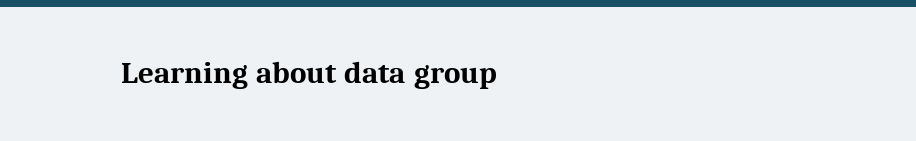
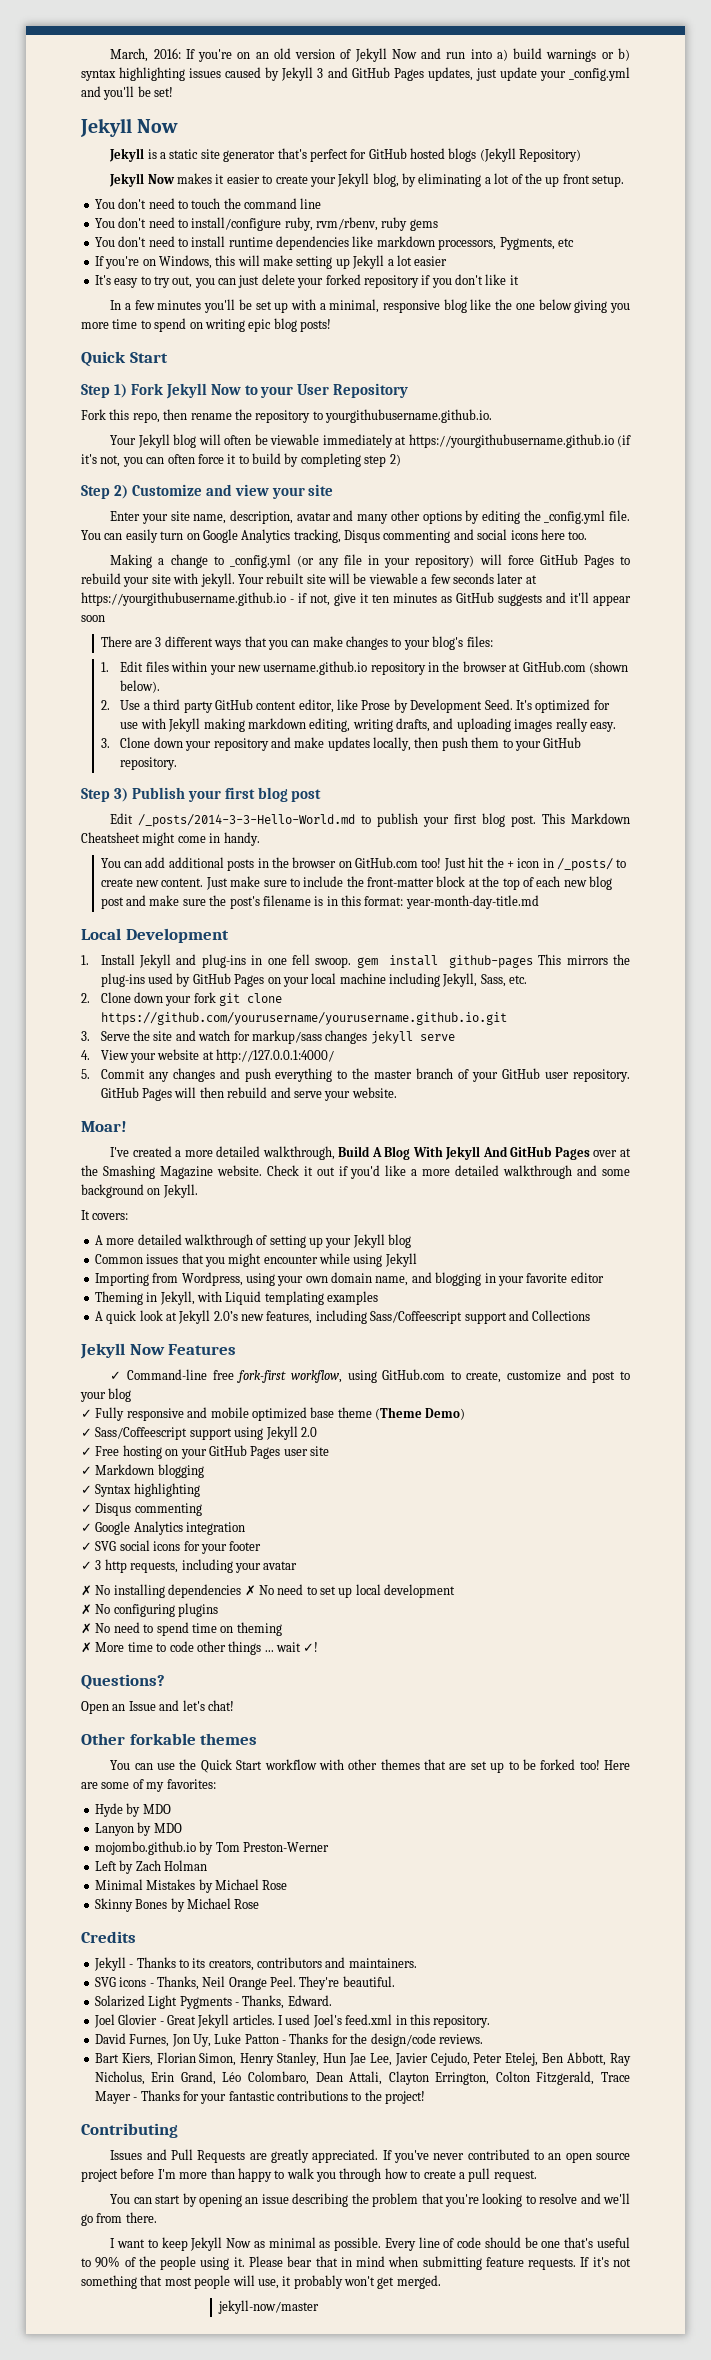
[121,61,497,89] Learning about data group -> [110,48,631,62] [81,67,630,81] [81,86,174,100] [80,118,179,137] [109,148,582,162] [109,173,625,187] [94,198,322,209] [94,217,438,231] [94,236,574,250] [94,255,448,269] [94,274,519,288] [110,299,631,313] [81,318,331,332] [81,351,168,367] [81,383,409,399] [81,409,492,423] [110,434,631,448] [81,453,401,467] [81,484,334,499] [110,510,630,524] [81,529,588,543] [110,554,630,568] [81,573,537,587] [81,592,631,606] [81,615,105,622] [100,636,493,650] [100,661,628,675] [120,680,161,693] [100,699,610,713] [120,718,616,732] [100,737,582,751] [120,757,178,770] [81,787,322,802] [110,813,630,827] [81,832,260,846] [100,857,627,871] [100,876,613,890] [100,895,539,909] [81,928,229,943] [81,954,630,968] [100,973,528,987] [81,992,283,1006] [100,1012,507,1025] [81,1030,455,1044] [81,1049,335,1063] [81,1068,630,1082] [100,1087,397,1101] [81,1121,127,1132] [110,1146,632,1160] [81,1165,630,1179] [81,1184,198,1198] [81,1210,129,1220] [94,1234,412,1248] [94,1253,417,1267] [94,1272,604,1286] [94,1291,378,1305] [94,1310,591,1324] [80,1343,237,1359] [110,1369,631,1383] [80,1388,132,1402] [81,1407,466,1421] [81,1426,317,1440] [81,1445,329,1459] [81,1464,204,1478] [81,1483,200,1497] [81,1503,202,1516] [81,1521,246,1535] [81,1540,262,1554] [81,1559,298,1573] [81,1584,456,1598] [81,1603,219,1617] [81,1622,282,1636] [81,1641,319,1655] [81,1674,165,1690] [81,1700,234,1714] [81,1733,258,1745] [110,1759,630,1773] [81,1779,216,1792] [94,1803,171,1817] [94,1822,182,1836] [94,1841,329,1855] [94,1860,207,1874] [94,1879,288,1893] [94,1898,260,1912] [81,1931,136,1943] [93,1957,417,1971] [94,1976,395,1990] [94,1995,332,2009] [93,2014,491,2028] [94,2033,483,2047] [94,2052,631,2066] [94,2071,630,2085] [94,2090,426,2104] [81,2123,178,2138] [110,2149,630,2163] [81,2168,537,2182] [110,2193,631,2207] [81,2212,157,2226] [110,2237,631,2251] [81,2256,631,2270] [81,2275,441,2289] [217,2300,319,2314] March, 2016: If you're on an old version of Jekyll Now and run into a) build warnings or b) syntax highlighting issues caused by Jekyll 3 and GitHub Pages updates, just update your _config.yml and you'll be set! // Jekyll Now // Jekyll is a static site generator that's perfect for GitHub hosted blogs (Jekyll Repository) // Jekyll Now makes it easier to create your Jekyll blog, by eliminating a lot of the up front setup. // You don't need to touch the command line // You don't need to install/configure ruby, rvm/rbenv, ruby gems // You don't need to install runtime dependencies like markdown processors, Pygments, etc // If you're on Windows, this will make setting up Jekyll a lot easier // It's easy to try out, you can just delete your forked repository if you don't like it // In a few minutes you'll be set up with a minimal, responsive blog like the one below giving you more time to spend on writing epic blog posts! // Quick Start // Step 1) Fork Jekyll Now to your User Repository // Fork this repo, then rename the repository to yourgithubusername.github.io. // Your Jekyll blog will often be viewable immediately at https://yourgithubusername.github.io (if it's not, you can often force it to build by completing step 2) // Step 2) Customize and view your site // Enter your site name, description, avatar and many other options by editing the _config.yml file. You can easily turn on Google Analytics tracking, Disqus commenting and social icons here too. // Making a change to _config.yml (or any file in your repository) will force GitHub Pages to rebuild your site with jekyll. Your rebuilt site will be viewable a few seconds later at https://yourgithubusername.github.io - if not, give it ten minutes as GitHub suggests and it'll appear soon // There are 3 different ways that you can make changes to your blog's files: // 1. Edit files within your new username.github.io repository in the browser at GitHub.com (shown below). // 2. Use a third party GitHub content editor, like Prose by Development Seed. It's optimized for use with Jekyll making markdown editing, writing drafts, and uploading images really easy. // 3. Clone down your repository and make updates locally, then push them to your GitHub repository. // Step 3) Publish your first blog post // Edit /_posts/2014-3-3-Hello-World.md to publish your first blog post. This Markdown Cheatsheet might come in handy. // You can add additional posts in the browser on GitHub.com too! Just hit the + icon in /_posts/ to create new content. Just make sure to include the front-matter block at the top of each new blog post and make sure the post's filename is in this format: year-month-day-title.md // Local Development // 1. Install Jekyll and plug-ins in one fell swoop. gem install github-pages This mirrors the plug-ins used by GitHub Pages on your local machine including Jekyll, Sass, etc. // 2. Clone down your fork git clone https://github.com/yourusername/yourusername.github.io.git // 3. Serve the site and watch for markup/sass changes jekyll serve // 4. View your website at http://127.0.0.1:4000/ // 5. Commit any changes and push everything to the master branch of your GitHub user repository. GitHub Pages will then rebuild and serve your website. // Moar! // I've created a more detailed walkthrough, Build A Blog With Jekyll And GitHub Pages over at the Smashing Magazine website. Check it out if you'd like a more detailed walkthrough and some background on Jekyll. // It covers: // A more detailed walkthrough of setting up your Jekyll blog // Common issues that you might encounter while using Jekyll // Importing from Wordpress, using your own domain name, and blogging in your favorite editor // Theming in Jekyll, with Liquid templating examples // A quick look at Jekyll 2.0’s new features, including Sass/Coffeescript support and Collections // Jekyll Now Features // ✓ Command-line free fork-first workflow, using GitHub.com to create, customize and post to your blog // ✓ Fully responsive and mobile optimized base theme (Theme Demo) // ✓ Sass/Coffeescript support using Jekyll 2.0 // ✓ Free hosting on your GitHub Pages user site // ✓ Markdown blogging // ✓ Syntax highlighting // ✓ Disqus commenting // ✓ Google Analytics integration // ✓ SVG social icons for your footer // ✓ 3 http requests, including your avatar // ✗ No installing dependencies ✗ No need to set up local development // ✗ No configuring plugins // ✗ No need to spend time on theming // ✗ More time to code other things ... wait ✓! // Questions? // Open an Issue and let's chat! // Other forkable themes // You can use the Quick Start workflow with other themes that are set up to be forked too! Here are some of my favorites: // Hyde by MDO // Lanyon by MDO // mojombo.github.io by Tom Preston-Werner // Left by Zach Holman // Minimal Mistakes by Michael Rose // Skinny Bones by Michael Rose // Credits // Jekyll - Thanks to its creators, contributors and maintainers. // SVG icons - Thanks, Neil Orange Peel. They're beautiful. // Solarized Light Pygments - Thanks, Edward. // Joel Glovier - Great Jekyll articles. I used Joel's feed.xml in this repository. // David Furnes, Jon Uy, Luke Patton - Thanks for the design/code reviews. // Bart Kiers, Florian Simon, Henry Stanley, Hun Jae Lee, Javier Cejudo, Peter Etelej, Ben Abbott, Ray Nicholus, Erin Grand, Léo Colombaro, Dean Attali, Clayton Errington, Colton Fitzgerald, Trace Mayer - Thanks for your fantastic contributions to the project! // Contributing // Issues and Pull Requests are greatly appreciated. If you've never contributed to an open source project before I'm more than happy to walk you through how to create a pull request. // You can start by opening an issue describing the problem that you're looking to resolve and we'll go from there. // I want to keep Jekyll Now as minimal as possible. Every line of code should be one that's useful to 90% of the people using it. Please bear that in mind when submitting feature requests. If it's not something that most people will use, it probably won't get merged. // jekyll-now/master

